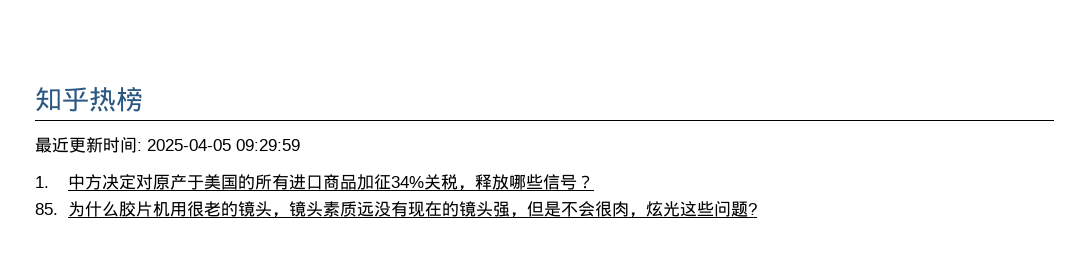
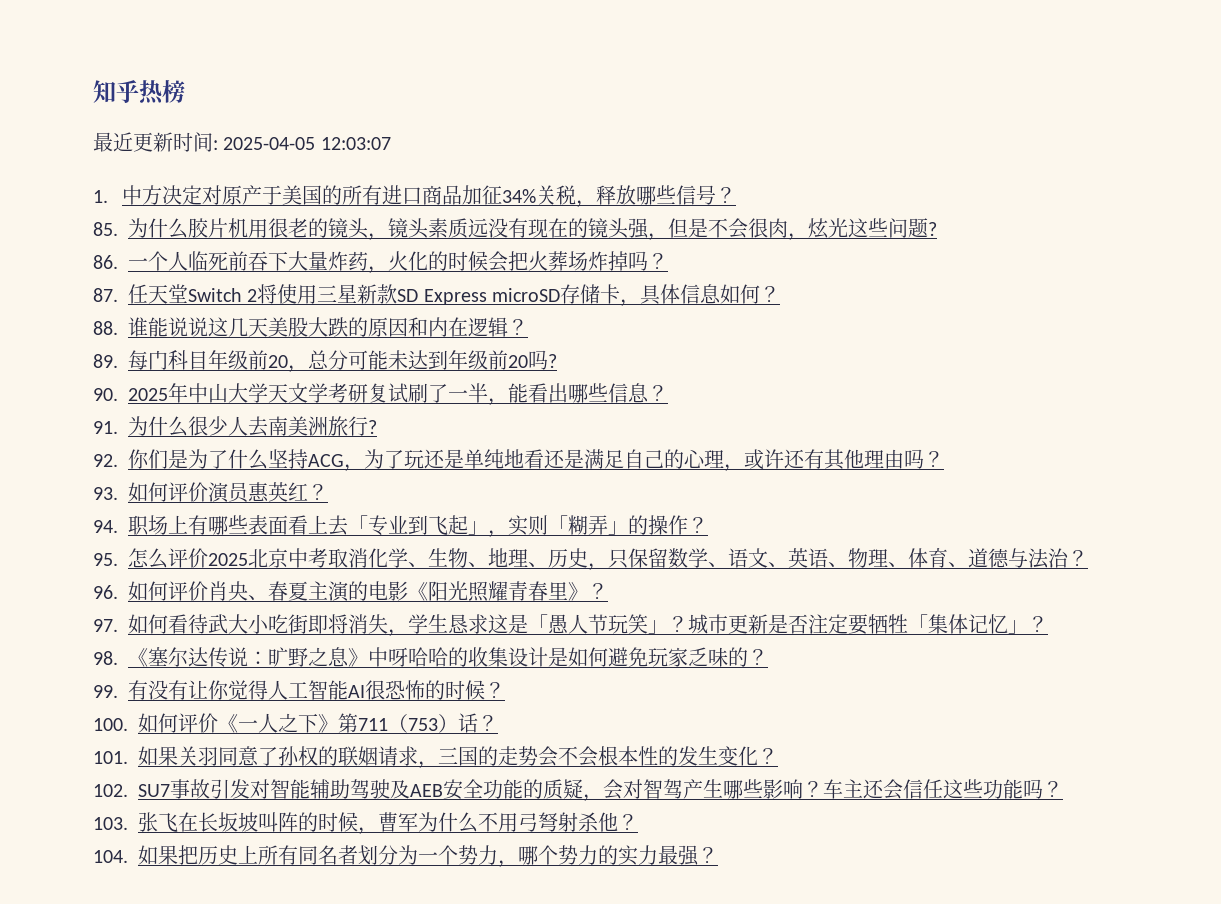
[236,139,300,151] 09:29:59 -> [320,137,391,150] 12:03:07
(758, 209) none -> [93,251,668,274] [93,284,781,307] [93,317,528,337] [93,350,557,373] [93,383,668,406] [93,416,377,437] [93,449,944,472] [93,482,328,503] [93,515,708,538] [93,548,1088,571] [93,581,608,602] [93,614,1048,637] [93,647,768,667] [93,680,505,700] [93,713,498,733] [93,746,778,769] [93,779,1063,802] [93,812,638,835] [93,845,718,868] // 86.一个人临死前吞下大量炸药，火化的时候会把火葬场炸掉吗？ // 87.任天堂Switch 2将使用三星新款SD Express microSD存储卡，具体信息如何？ // 88.谁能说说这几天美股大跌的原因和内在逻辑？ // 89.每门科目年级前20，总分可能未达到年级前20吗? // 90. 2025年中山大学天文学考研复试刷了一半，能看出哪些信息？ // 91.为什么很少人去南美洲旅行? // 92.你们是为了什么坚持ACG，为了玩还是单纯地看还是满足自己的心理，或许还有其他理由吗？ // 93.如何评价演员惠英红？ // 94.职场上有哪些表面看上去「专业到飞起」，实则「糊弄」的操作？ // 95.怎么评价2025北京中考取消化学、生物、地理、历史，只保留数学、语文、英语、物理、体育、道德与法治？ // 96.如何评价肖央、春夏主演的电影《阳光照耀青春里》？ // 97.如何看待武大小吃街即将消失，学生恳求这是「愚人节玩笑」？城市更新是否注定要牺牲「集体记忆」？ // 98.《塞尔达传说：旷野之息》中呀哈哈的收集设计是如何避免玩家乏味的？ // 99.有没有让你觉得人工智能AI很恐怖的时候？ // 100.如何评价《一人之下》第711（753）话？ // 101.如果关羽同意了孙权的联姻请求，三国的走势会不会根本性的发生变化？ // 102. SU7事故引发对智能辅助驾驶及AEB安全功能的质疑，会对智驾产生哪些影响？车主还会信任这些功能吗？ // 103.张飞在长坂坡叫阵的时候，曹军为什么不用弓弩射杀他？ // 104.如果把历史上所有同名者划分为一个势力，哪个势力的实力最强？

